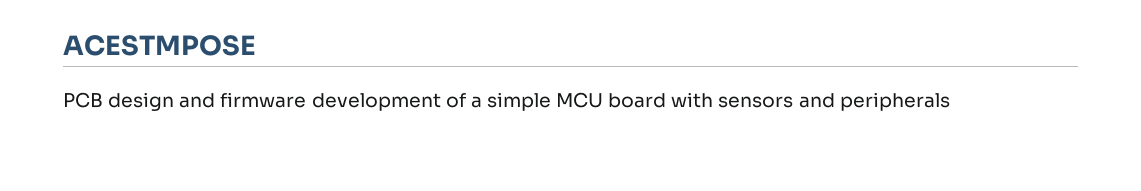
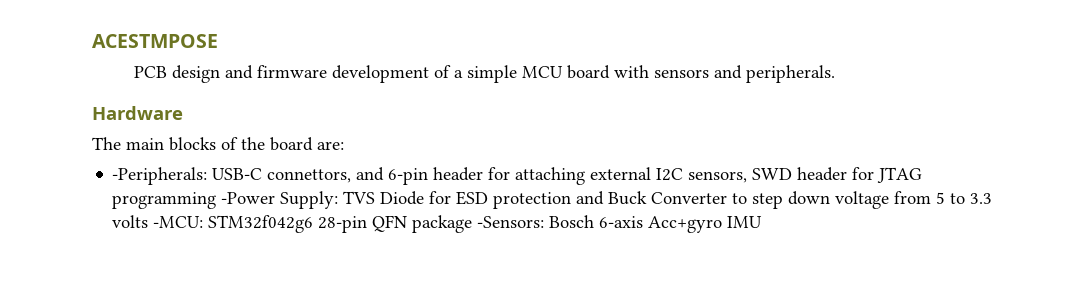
[839,92,950,111] peripherals -> [746,65,836,83] [92,106,183,120] [92,137,344,151] [112,167,923,185] [112,191,993,209] [112,215,763,233] peripherals. // Hardware // The main blocks of the board are: // -Peripherals: USB-C connettors, and 6-pin header for attaching external I2C sensors, SWD header for JTAG programming -Power Supply: TVS Diode for ESD protection and Buck Converter to step down voltage from 5 to 3.3 volts -MCU: STM32f042g6 28-pin QFN package -Sensors: Bosch 6-axis Acc+gyro IMU

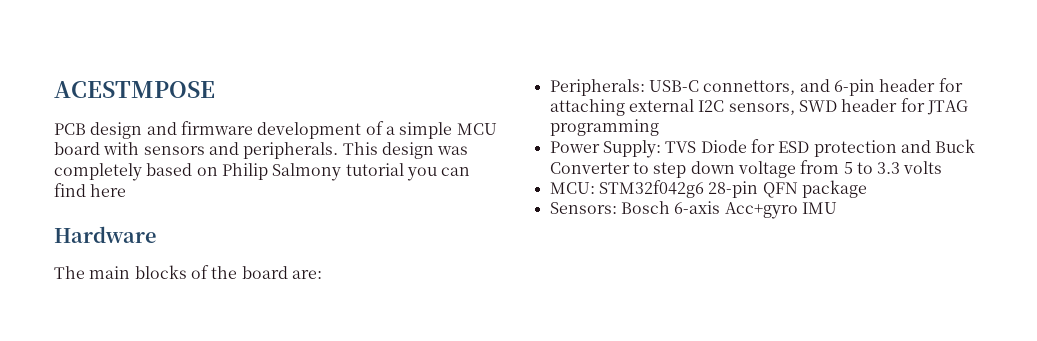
(836, 74) none -> [342,142,469,159] [54,163,471,181] [54,183,127,197] This design was completely based on Philip Salmony tutorial you can find here
[112,167,208,185] -Peripherals: -> [549,79,645,96] Peripherals:
[221,192,276,204] -Power -> [549,141,600,153] // Power
[153,216,204,228] -MCU: -> [549,182,595,194] // MCU:
[477,216,545,228] -Sensors: -> [549,202,617,214] // Sensors:

